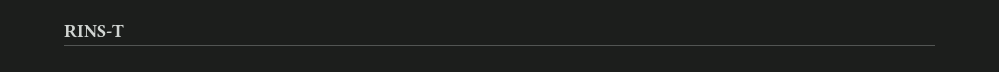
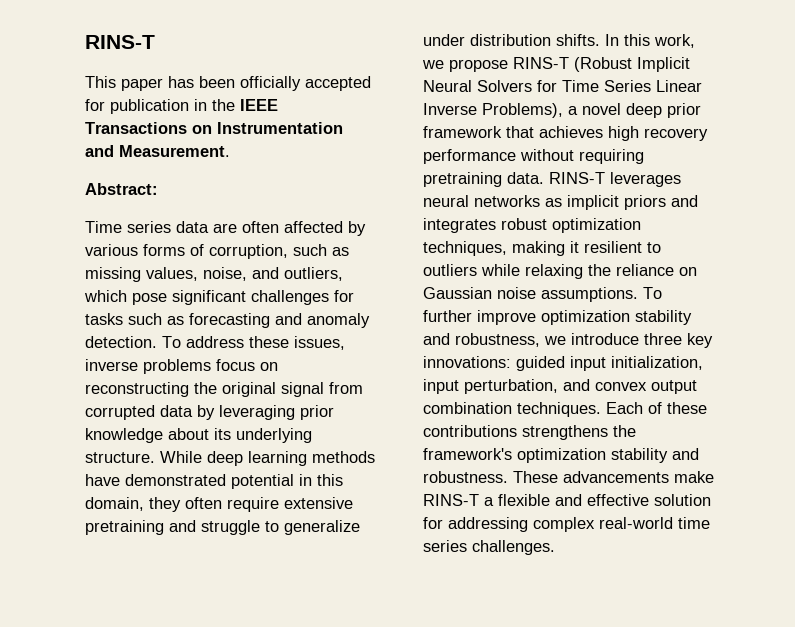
[64,24,124,38] RINS-T -> [85,35,155,49] [85,76,371,91] [85,99,278,114] [85,122,343,134] [85,145,230,157] [85,183,158,195] [85,221,366,236] [85,244,349,259] [85,267,343,282] [84,290,354,305] [85,313,370,328] [85,336,345,350] [85,359,278,374] [85,382,363,397] [85,405,334,420] [85,428,312,443] [85,451,375,466] [85,474,343,489] [85,497,353,512] [85,520,360,535] [423,34,695,48] [422,57,690,72] [423,80,702,92] [423,103,701,118] [423,126,708,141] [423,149,644,164] [423,172,681,187] [423,195,698,210] [423,218,641,233] [423,241,661,256] [423,264,697,279] [423,287,662,302] [423,310,692,325] [423,333,713,348] [423,356,703,371] [423,379,697,394] [423,402,707,417] [423,425,636,440] [423,448,699,463] [423,471,714,483] [423,494,711,506] [423,517,710,532] [423,540,555,555] RINS-T // This paper has been officially accepted for publication in the IEEE Transactions on Instrumentation and Measurement. // Abstract: // Time series data are often affected by various forms of corruption, such as missing values, noise, and outliers, which pose significant challenges for tasks such as forecasting and anomaly detection. To address these issues, inverse problems focus on reconstructing the original signal from corrupted data by leveraging prior knowledge about its underlying structure. While deep learning methods have demonstrated potential in this domain, they often require extensive pretraining and struggle to generalize under distribution shifts. In this work, we propose RINS-T (Robust Implicit Neural Solvers for Time Series Linear Inverse Problems), a novel deep prior framework that achieves high recovery performance without requiring pretraining data. RINS-T leverages neural networks as implicit priors and integrates robust optimization techniques, making it resilient to outliers while relaxing the reliance on Gaussian noise assumptions. To further improve optimization stability and robustness, we introduce three key innovations: guided input initialization, input perturbation, and convex output combination techniques. Each of these contributions strengthens the framework's optimization stability and robustness. These advancements make RINS-T a flexible and effective solution for addressing complex real-world time series challenges.

